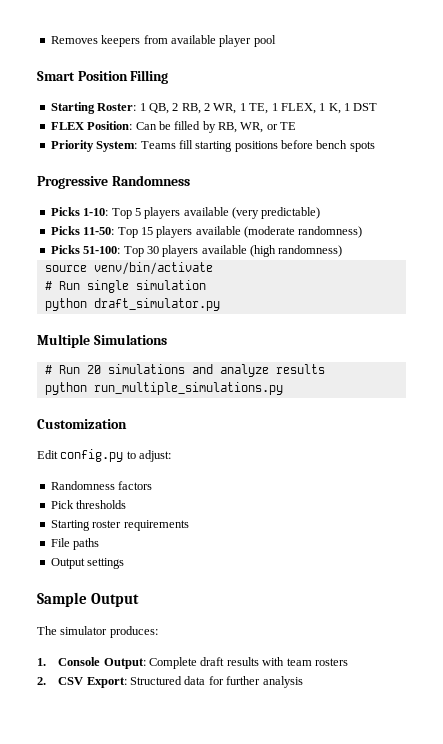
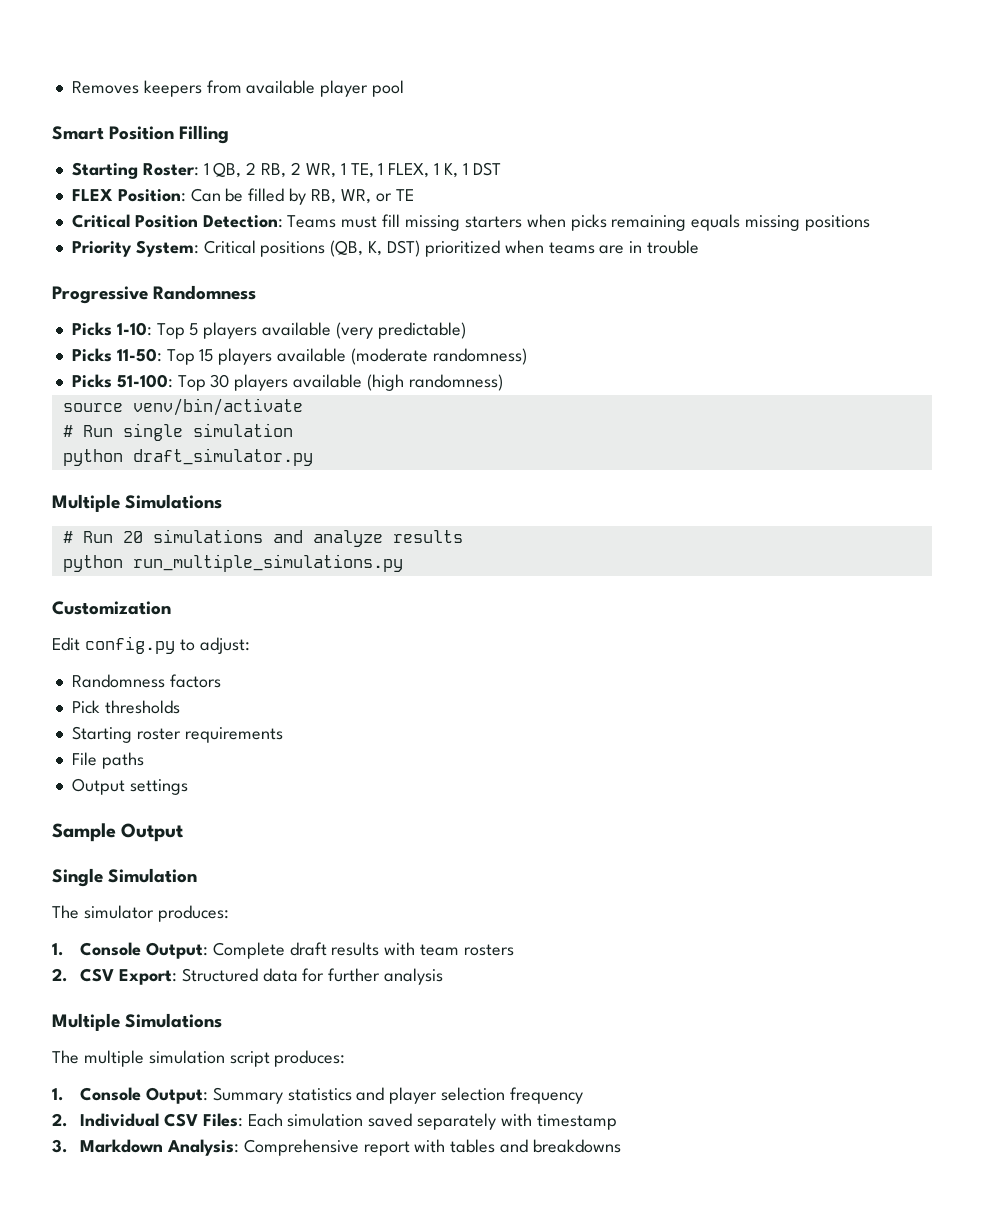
[50,140,375,152] Priority System: Teams fill starting positions before bench spots -> [71,214,870,231] [71,240,700,257] Critical Position Detection: Teams must fill missing starters when picks remaining equals missing positions // Priority System: Critical positions (QB, K, DST) prioritized when teams are in trouble
(140, 600) none -> [52,868,198,887] // Single Simulation
(303, 682) none -> [52,1013,223,1031] [52,1050,346,1067] [52,1087,584,1104] [52,1113,617,1130] [52,1139,622,1156] // Multiple Simulations // The multiple simulation script produces: // 1. Console Output: Summary statistics and player selection frequency // 2. Individual CSV Files: Each simulation saved separately with timestamp // 3. Markdown Analysis: Comprehensive report with tables and breakdowns

